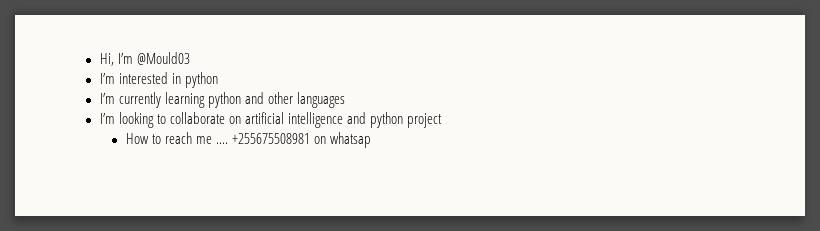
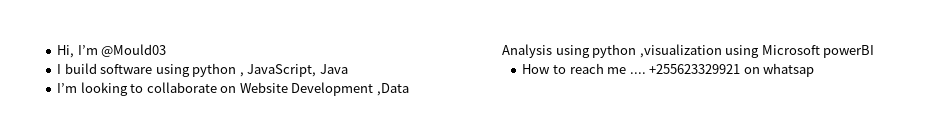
[99,72,218,88] [99,92,345,108] I’m interested in python // I’m currently learning python and other languages -> [57,63,348,77] I build software using python , JavaScript, Java
[244,112,442,128] artificial intelligence and python project -> [239,82,409,96] [502,44,875,58] Website Development ,Data Analysis using python ,visualization using Microsoft powerBI
[231,133,310,144] +255675508981 -> [649,64,741,74] +255623329921

